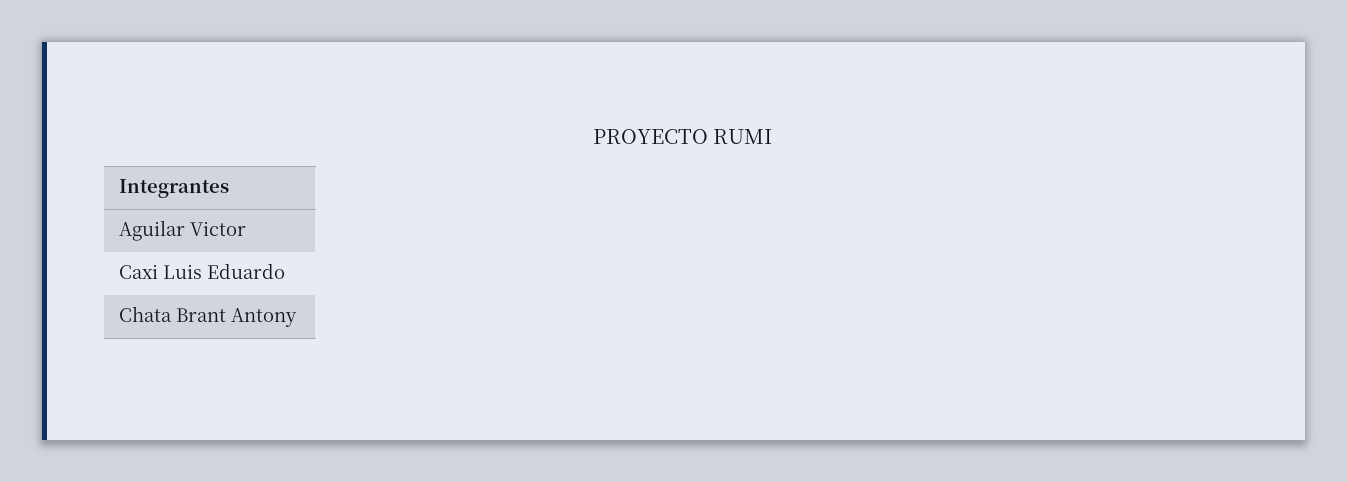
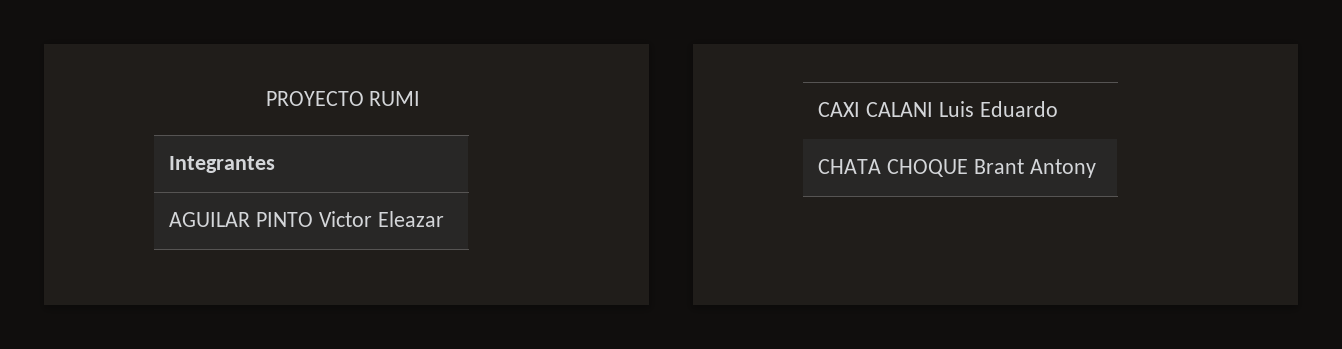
[119,220,186,241] Aguilar -> [169,212,314,227] AGUILAR PINTO
[119,264,159,279] // Caxi -> [377,211,444,227] [818,102,934,117] Eleazar // CAXI CALANI
[119,306,173,322] Chata -> [818,159,969,177] CHATA CHOQUE

